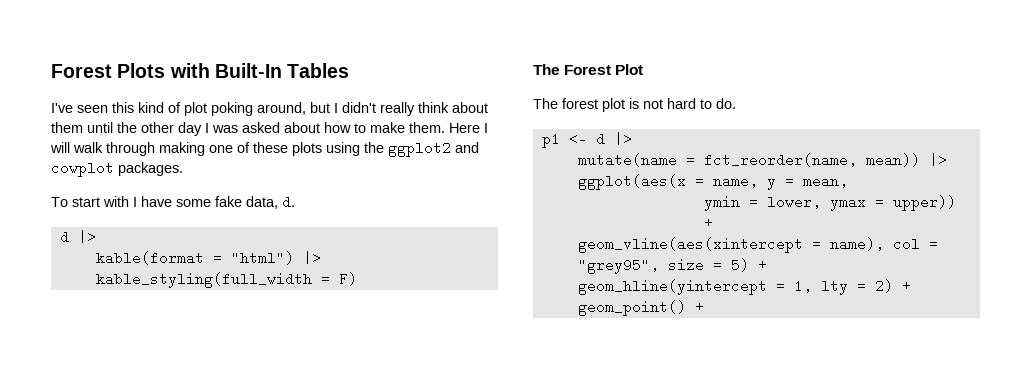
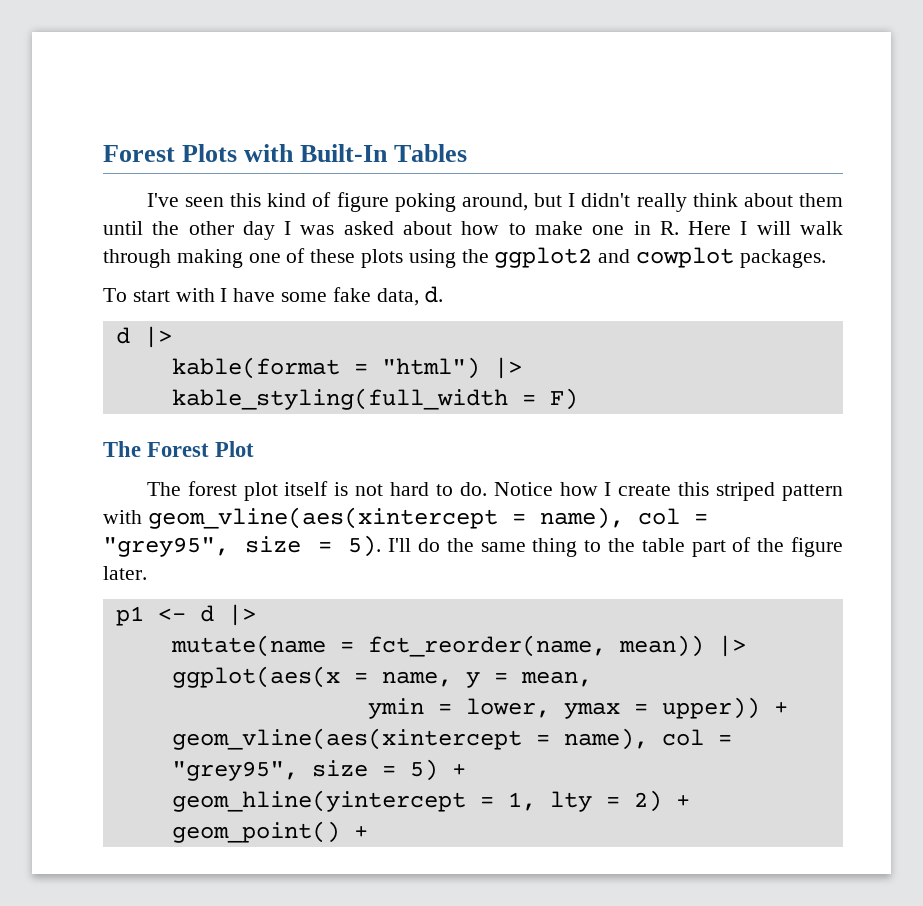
[184,102,207,116] plot -> [336,192,389,212] figure
[409,122,445,133] them. -> [592,221,679,235] one in R.
(625, 105) none -> [284,481,329,496] itself
(736, 103) none -> [493,482,843,501] [103,507,708,529] [103,535,843,557] [103,566,147,580] Notice how I create this striped pattern with geom_vline(aes(xintercept = name), col = "grey95", size = 5). I'll do the same thing to the table part of the figure later.

